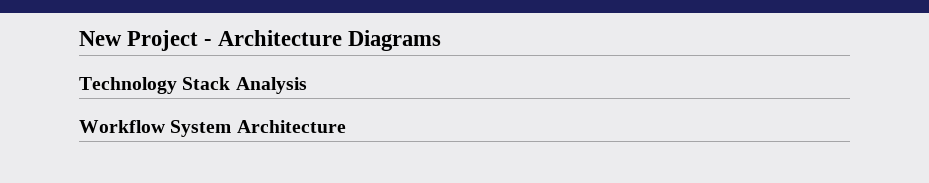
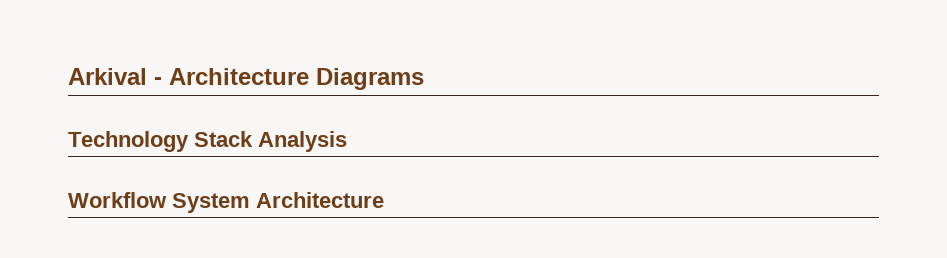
[79,30,199,51] New Project -> [68,68,147,85] Arkival

